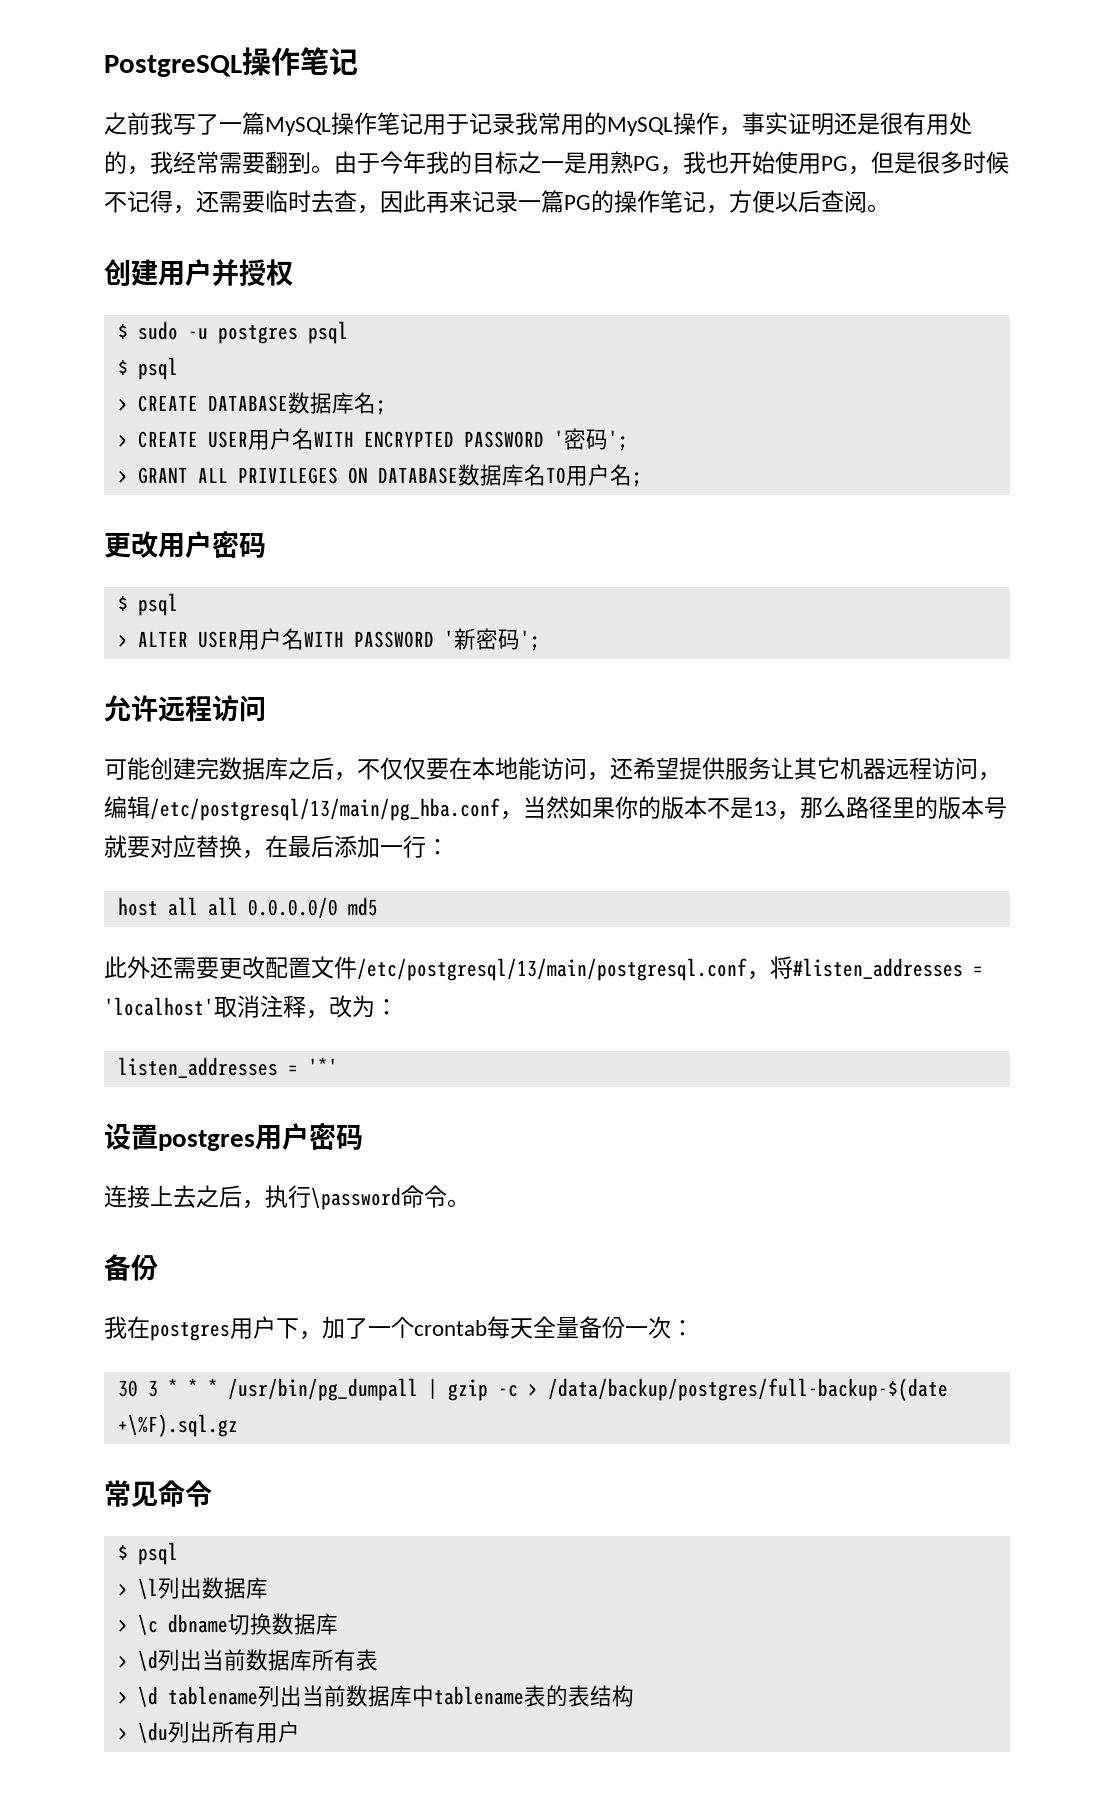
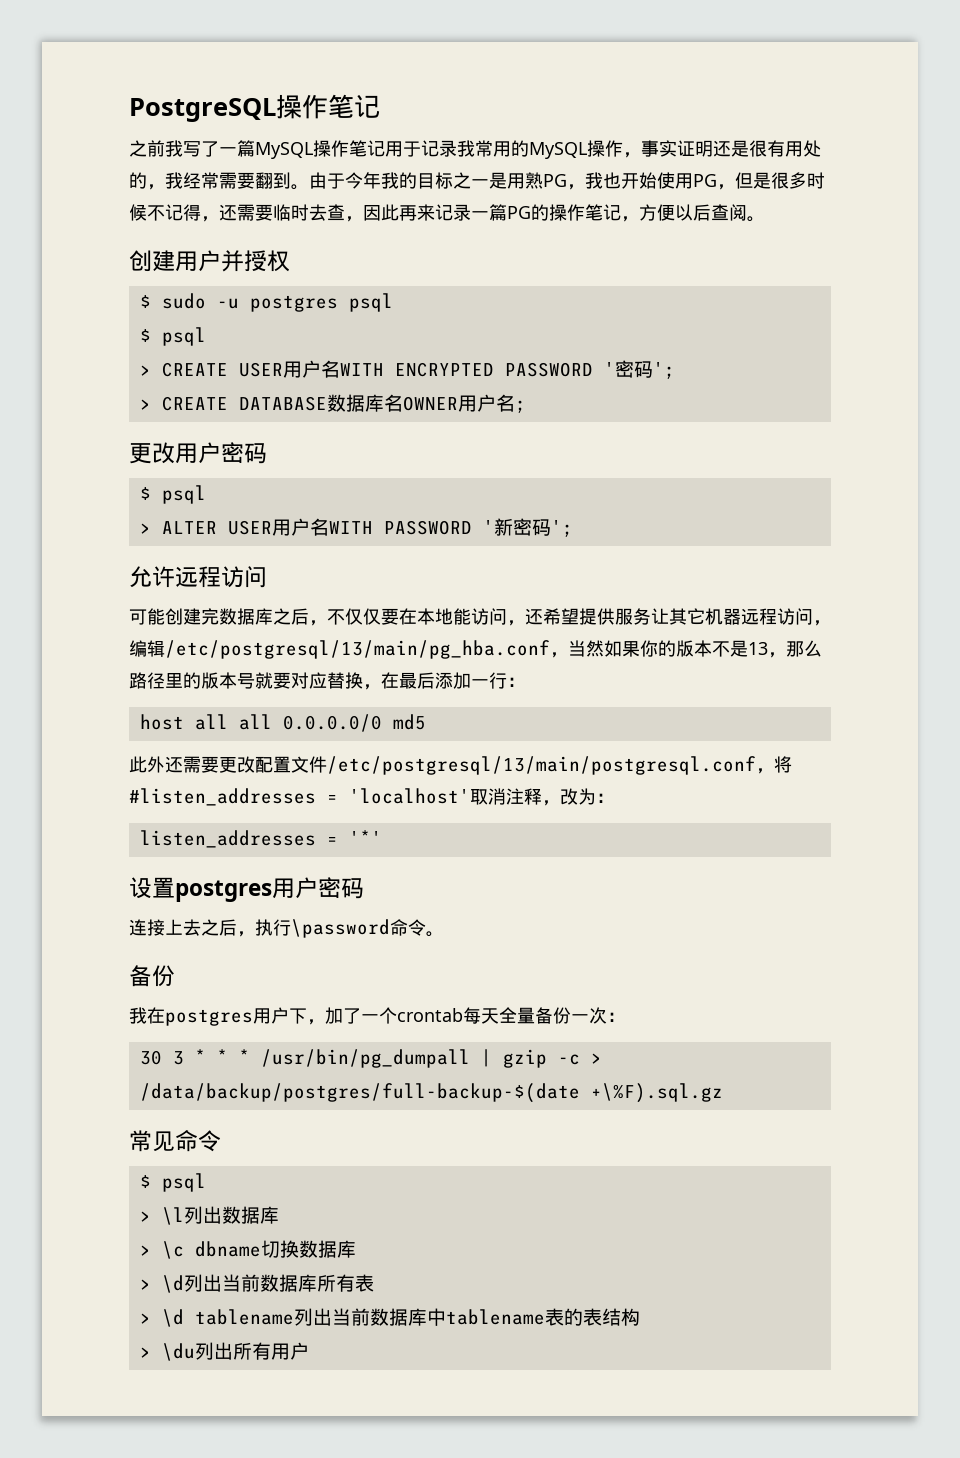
[117,392,386,415] // > CREATE DATABASE数据库名; -> (206, 336) none
[137,464,566,486] GRANT ALL PRIVILEGES ON DATABASE数据库名TO -> [161,394,458,412] CREATE DATABASE数据库名OWNER

